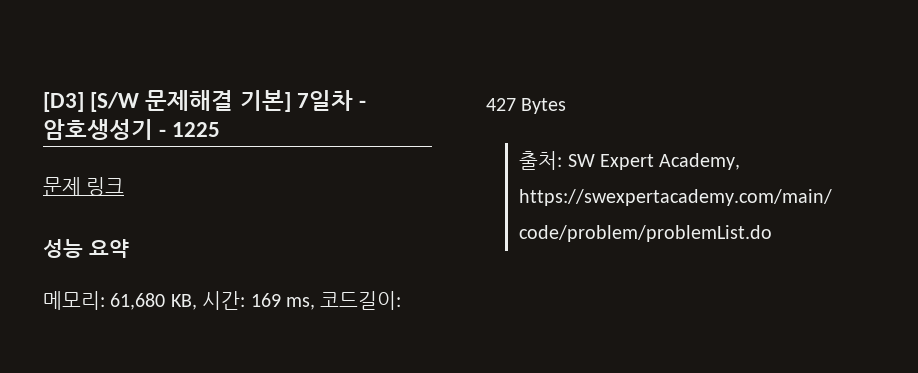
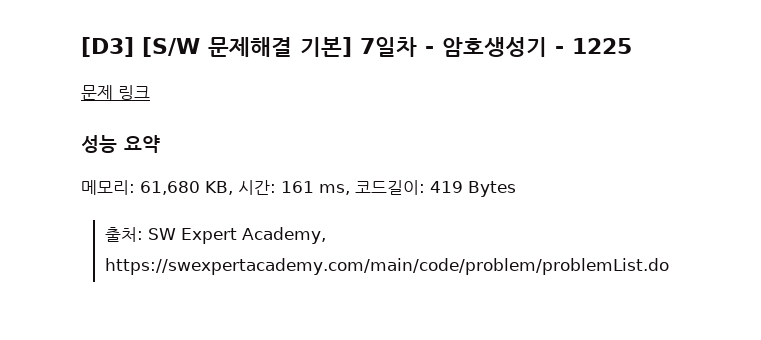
[250,293,281,307] 169 -> [281,181,314,193] 161
[486,98,516,111] 427 -> [430,181,463,193] 419

